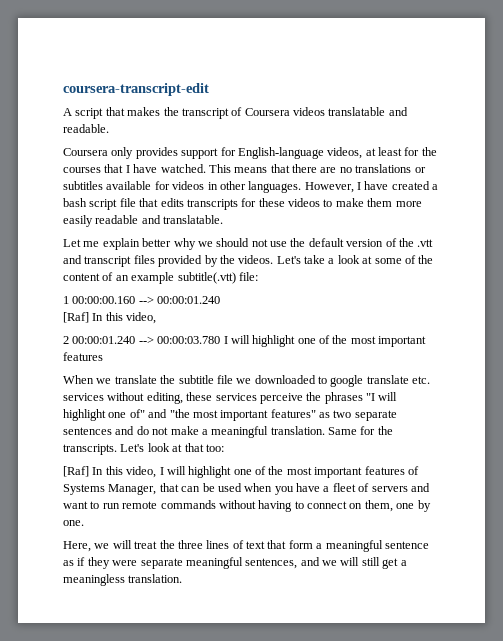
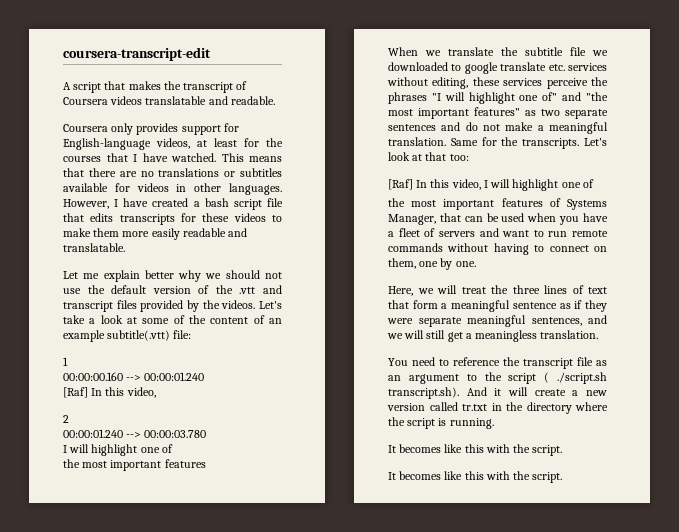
(69, 300) none -> (68, 361) //
(69, 340) none -> (69, 419) //
[223,335,330,347] I will highlight one of -> [63,444,173,456] // I will highlight one of //
(266, 470) none -> (594, 183) //
(183, 578) none -> [388,357,607,369] [388,372,607,384] [388,387,607,399] [387,402,608,414] [388,417,494,429] [388,444,563,456] [388,471,563,483] // You need to reference the transcript file as an argument to the script ( ./script.sh transcript.sh). And it will create a new version called tr.txt in the directory where the script is running. // It becomes like this with the script. // It becomes like this with the script.

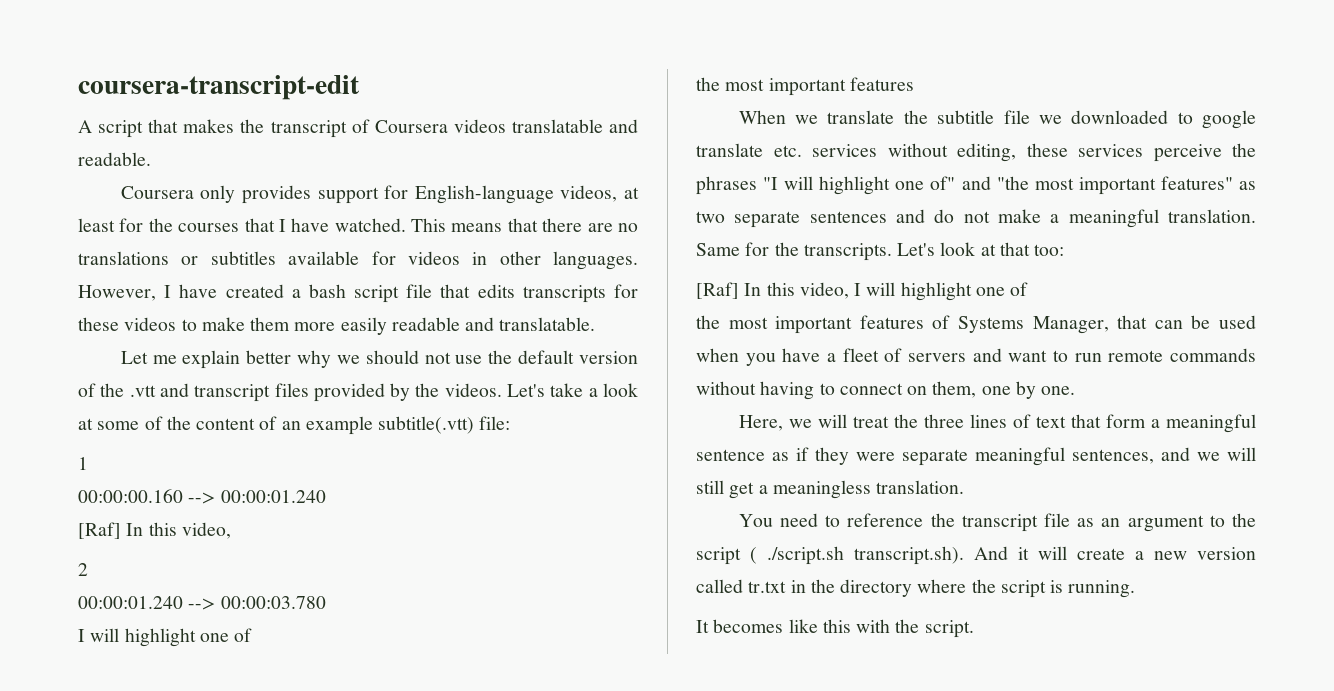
[388,471,563,483] // It becomes like this with the script. -> (974, 629) none

